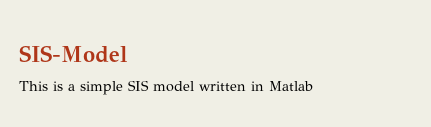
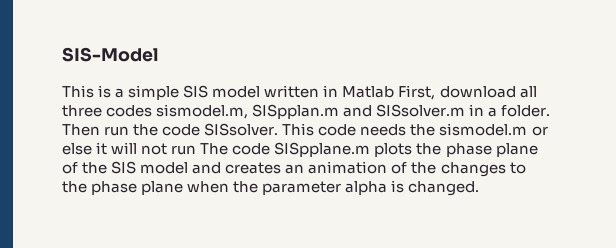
(313, 86) none -> [398,85,537,100] [62,104,551,119] [62,123,548,136] [62,142,538,157] [62,161,526,177] [62,180,480,196] First, download all three codes sismodel.m, SISpplan.m and SISsolver.m in a folder. Then run the code SISsolver. This code needs the sismodel.m or else it will not run The code SISpplane.m plots the phase plane of the SIS model and creates an animation of the changes to the phase plane when the parameter alpha is changed.

